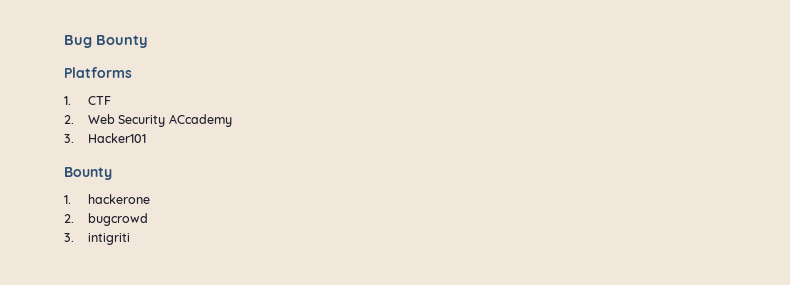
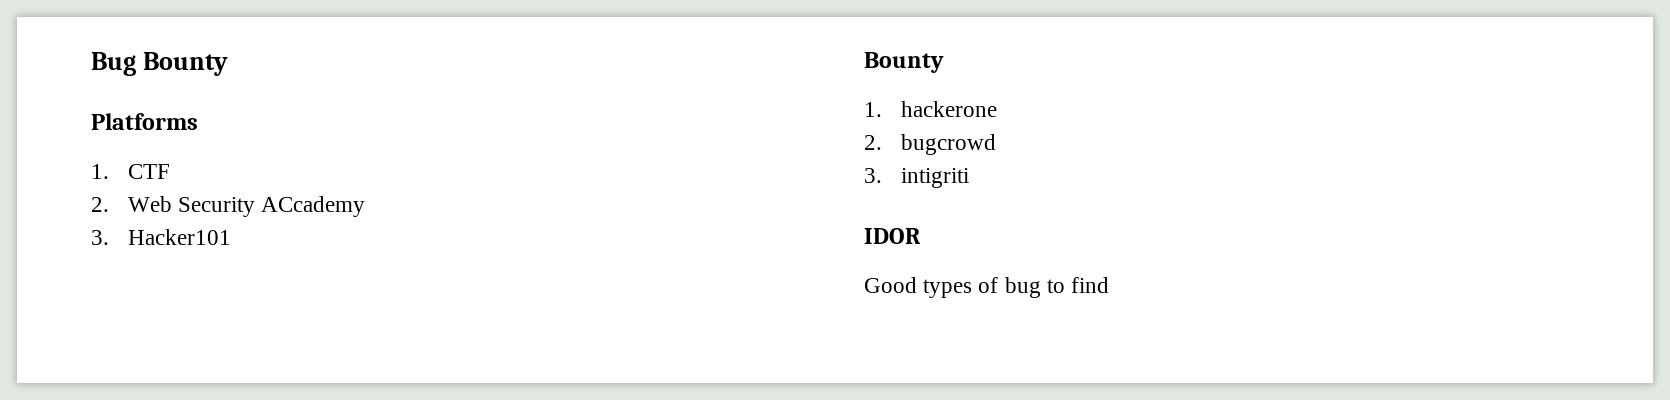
(130, 239) none -> [864,228,921,244] [864,277,1110,298] // IDOR // Good types of bug to find

